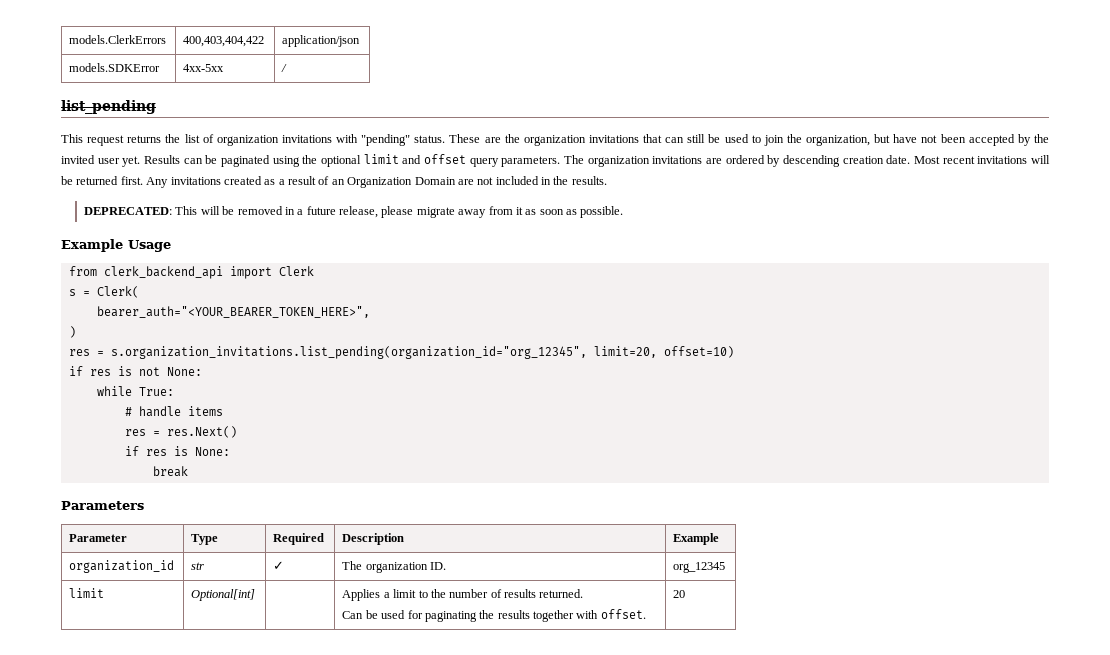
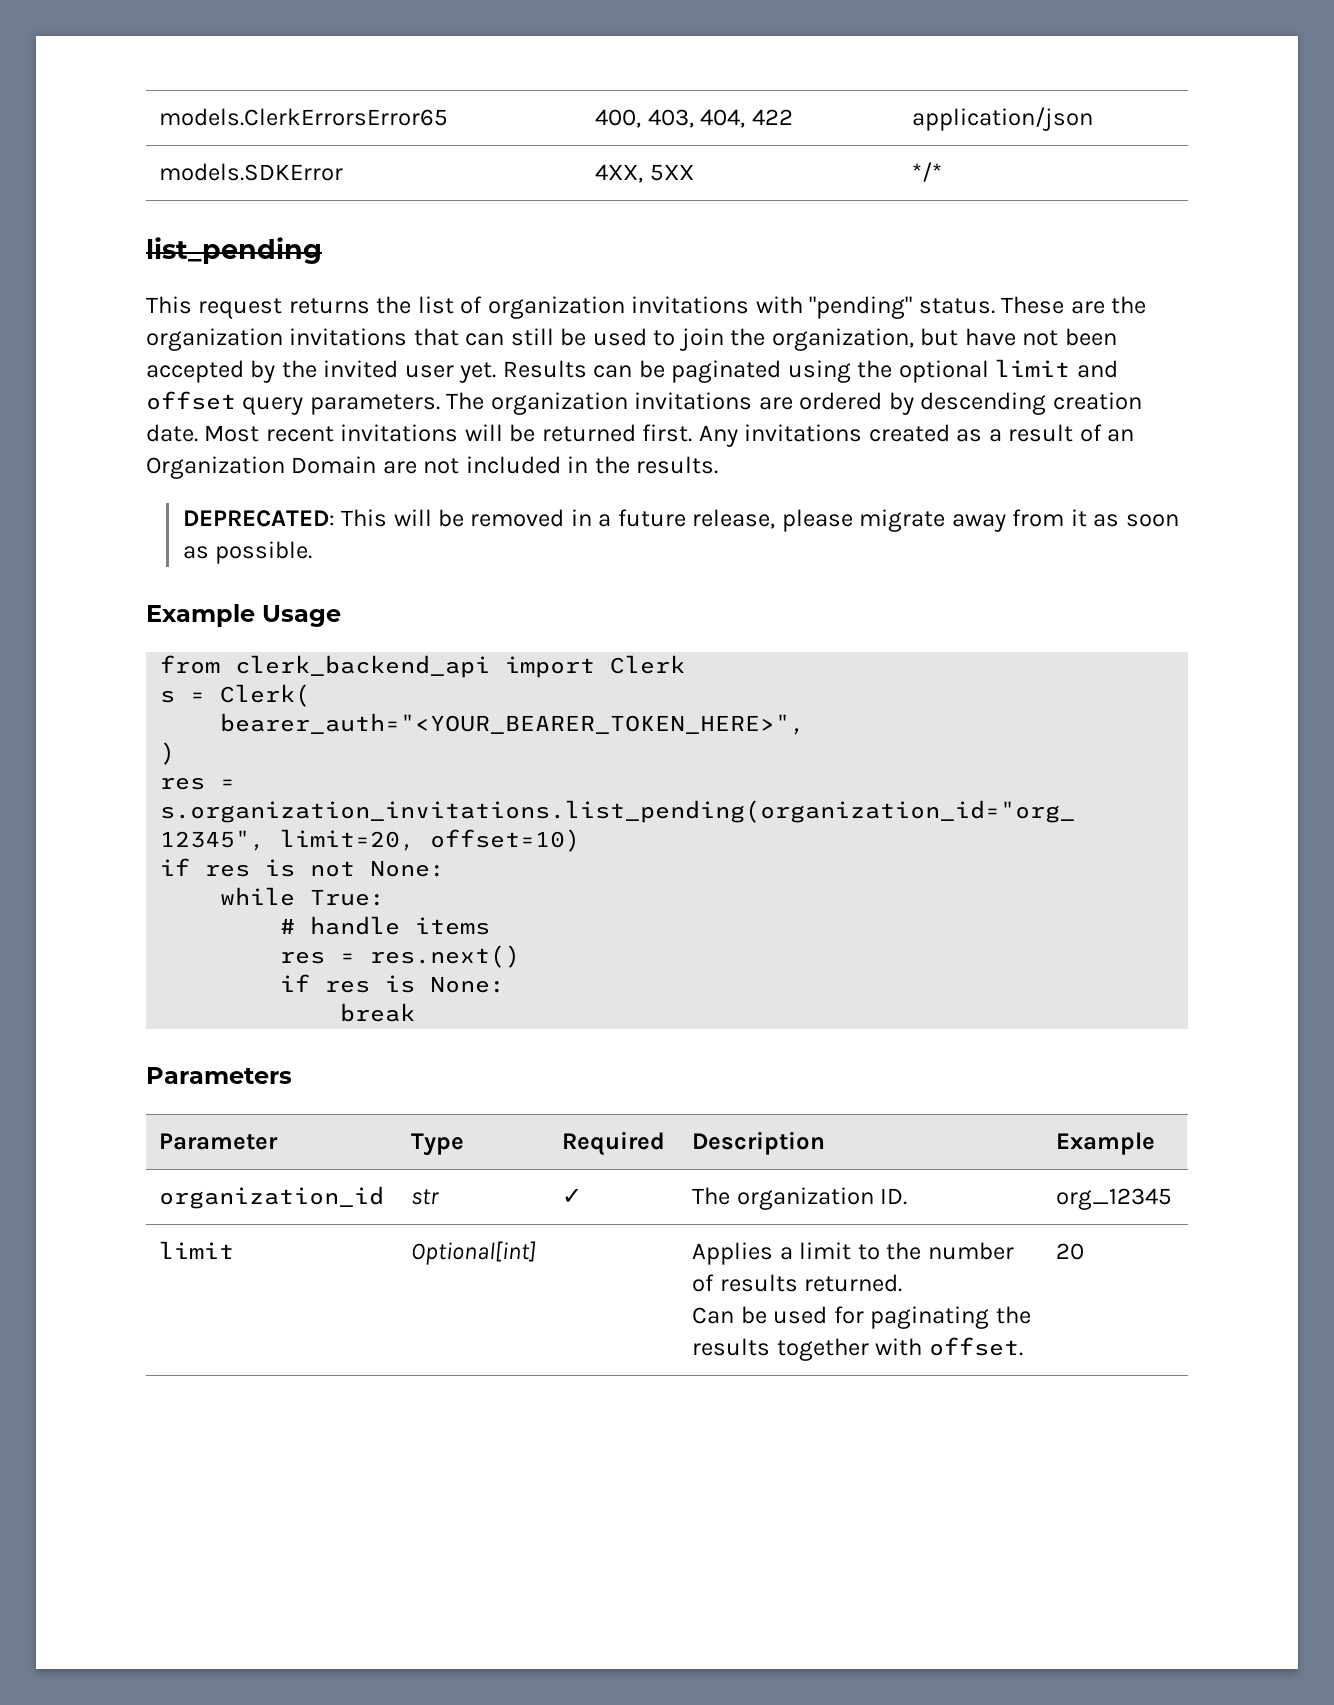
[69,35,167,44] [183,36,265,47] models.ClerkErrors | 400,403,404,422 -> [159,108,449,126] [595,109,793,128] models.ClerkErrorsError65 | 400, 403, 404, 422
[183,64,225,72] [281,64,288,72] 4xx-5xx | / -> [595,164,694,183] [912,162,943,182] 4XX, 5XX | */*
[166,426,237,438] res.Next() -> [370,945,521,968] res.next()

